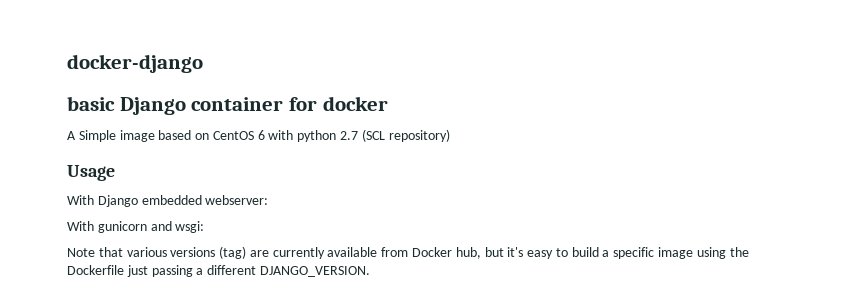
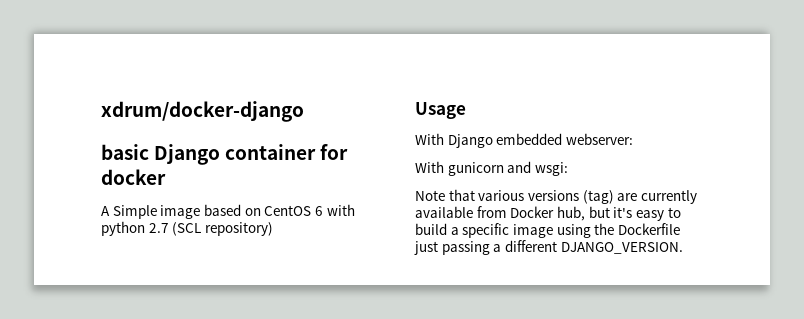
[67,54,203,73] docker-django -> [101,101,304,122] xdrum/docker-django

